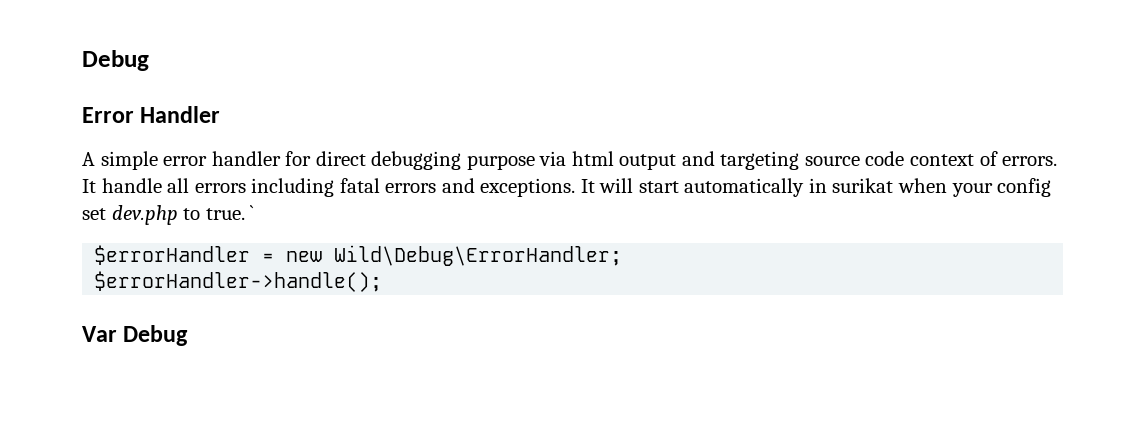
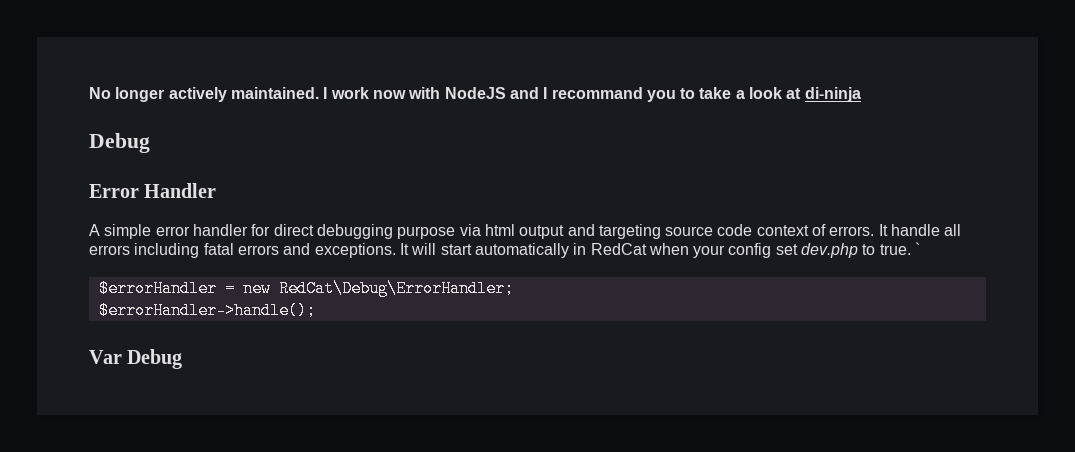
(82, 60) none -> [89,87,861,102] No longer actively maintained. I work now with NodeJS and I recommand you to take a look at di-ninja //
[832,178,894,193] surikat -> [590,243,647,255] RedCat
[334,245,623,266] Wild\Debug\ErrorHandler; -> [278,280,514,297] RedCat\Debug\ErrorHandler;

